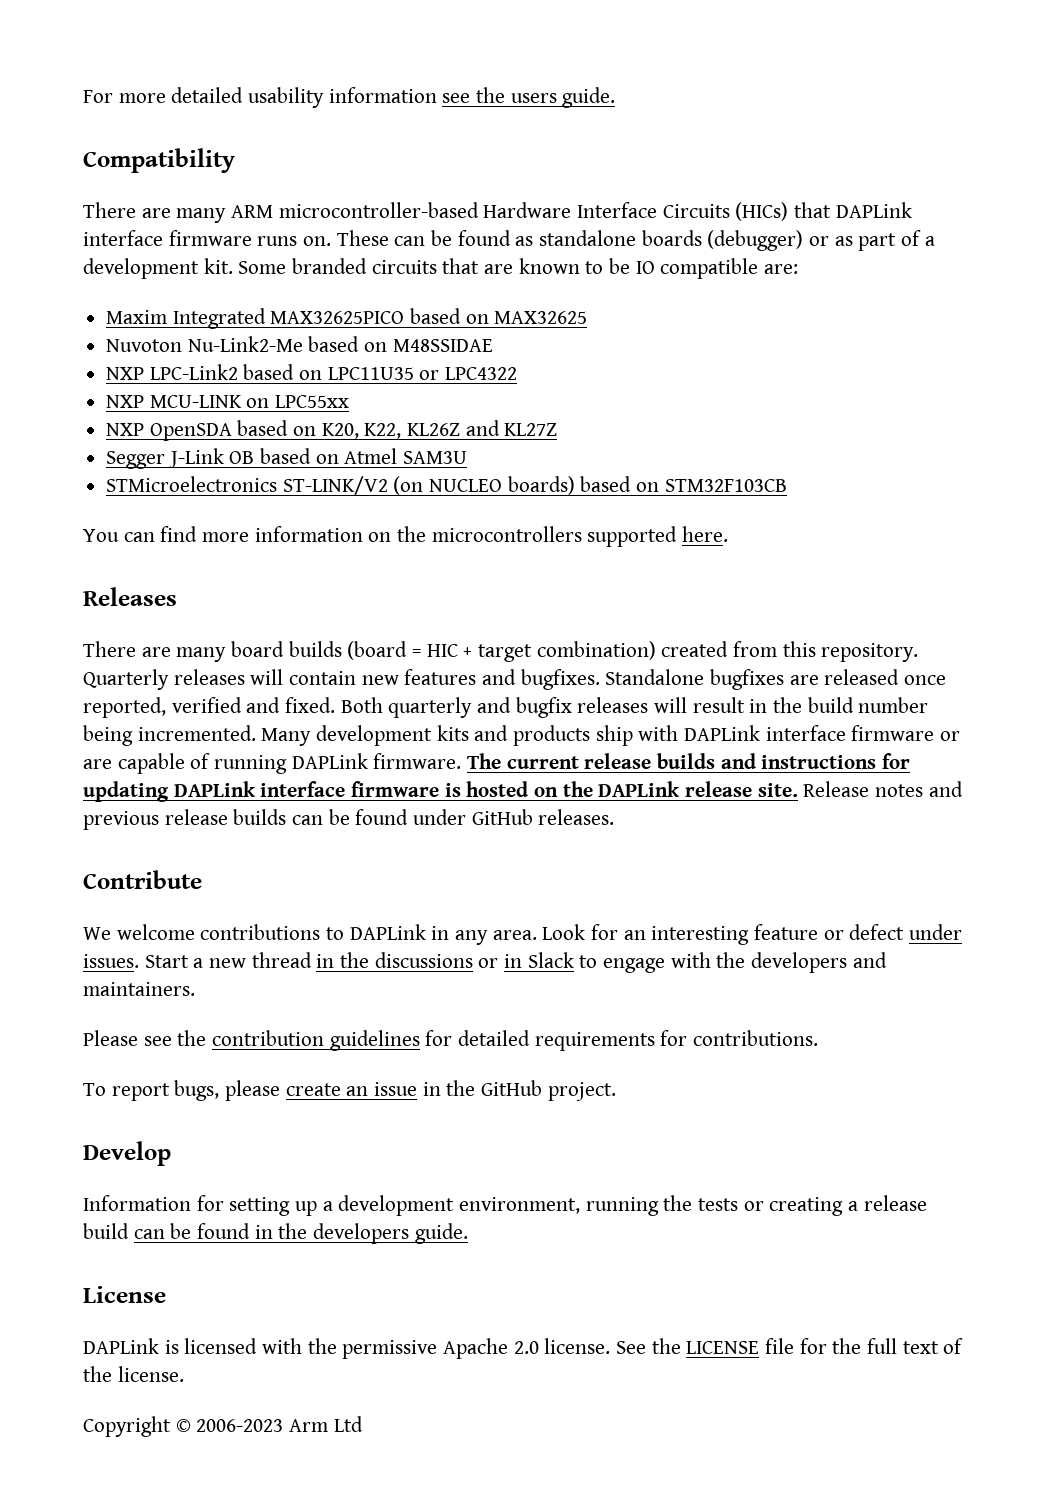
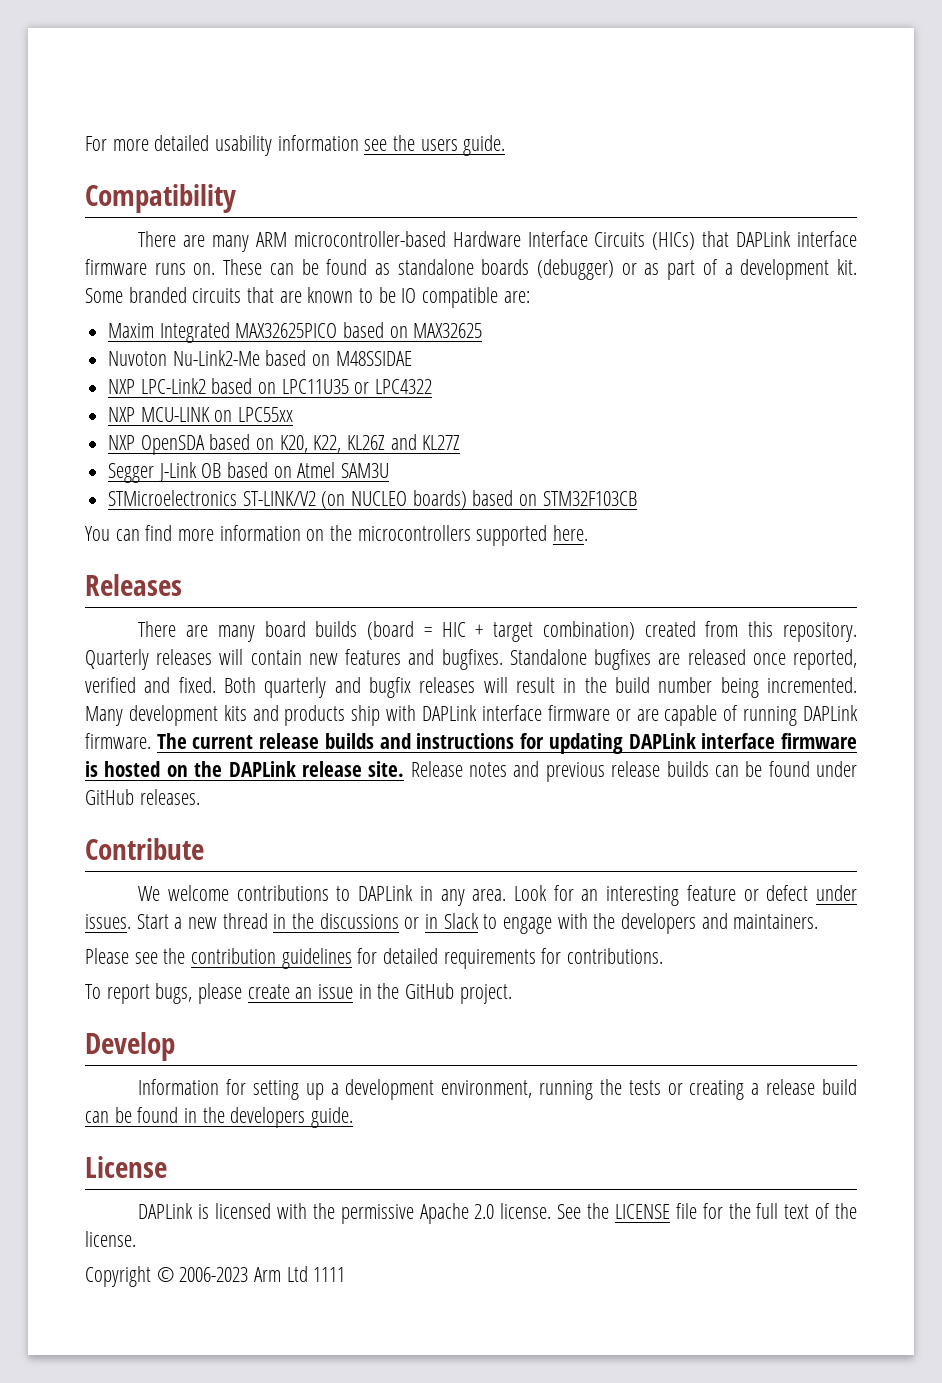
(363, 1424) none -> [313,1267,346,1282] 1111

